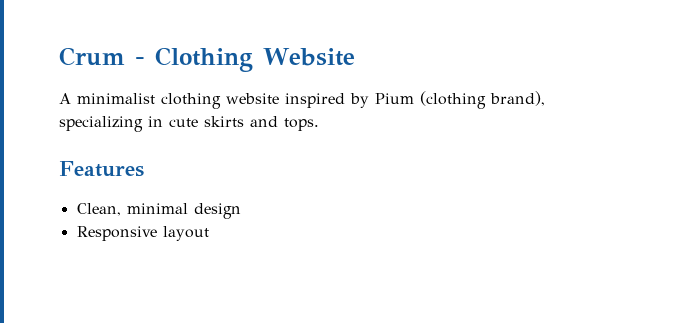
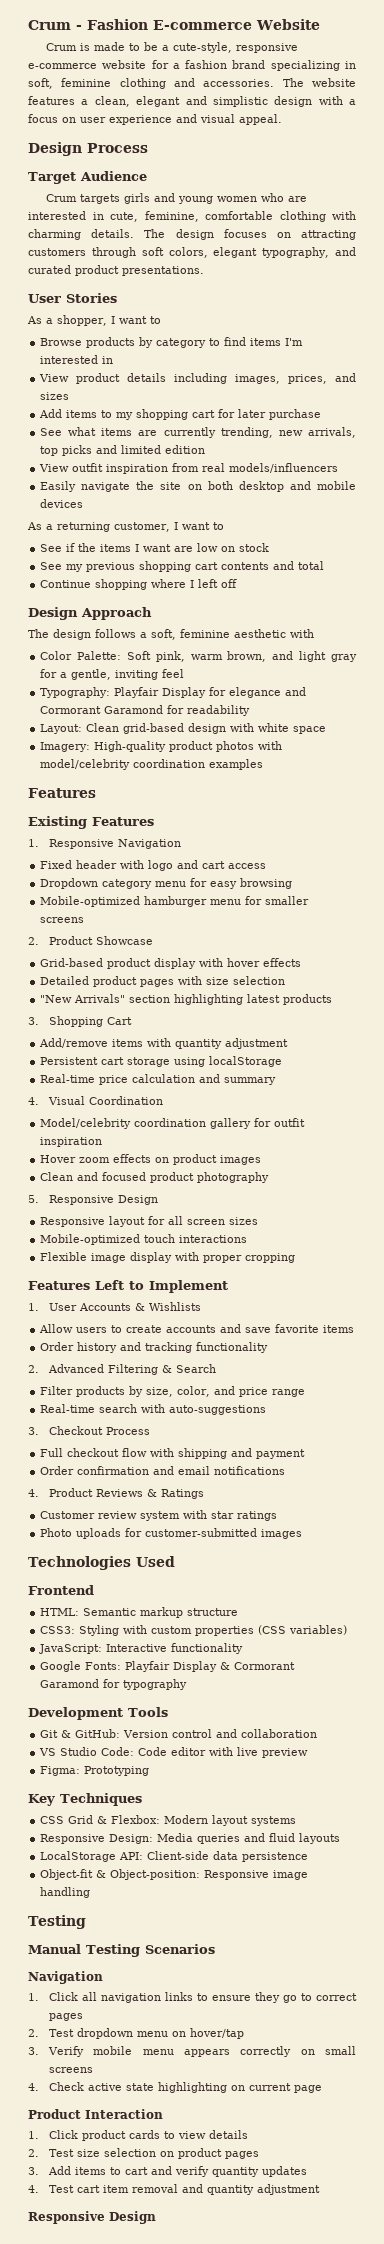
[155,47,253,72] Clothing -> [87,19,252,30] Fashion E-commerce
[59,91,545,109] [59,116,319,132] [59,161,144,177] [76,203,241,219] [76,226,209,241] A minimalist clothing website inspired by Pium (clothing brand), specializing in cute skirts and tops. // Features // Clean, minimal design // Responsive layout -> [46,42,299,53] [28,60,356,71] [28,78,356,89] [28,96,356,107] [28,114,282,125] [28,142,148,156] [28,171,147,184] [46,193,308,204] [28,211,356,222] [28,229,356,240] [28,247,356,258] [28,265,204,276] [28,293,117,303] [27,315,161,326] [40,337,304,348] [40,355,114,364] [39,373,356,384] [40,392,70,400] [39,409,322,420] [40,427,356,438] [40,445,206,456] [39,463,339,474] [40,481,357,492] [40,499,84,508] [27,522,224,532] [40,543,270,552] [40,561,325,572] [40,579,238,590] [28,607,152,620] [28,629,314,640] [40,651,358,662] [40,669,185,680] [40,687,307,698] [40,705,251,716] [40,723,327,734] [40,741,283,752] [40,759,264,770] [28,788,96,798] [28,816,154,829] [28,839,181,849] [40,860,267,871] [40,878,293,889] [40,896,310,907] [40,917,85,923] [28,936,153,945] [40,958,302,969] [40,976,286,987] [40,994,333,1005] [28,1016,132,1027] [39,1038,289,1049] [40,1056,283,1067] [40,1074,277,1085] [28,1096,163,1105] [40,1118,306,1129] [40,1137,103,1147] [40,1154,262,1165] [40,1172,270,1183] [28,1195,158,1205] [40,1216,259,1227] [40,1234,248,1245] [40,1252,296,1263] [28,1280,228,1293] [28,1302,201,1311] [39,1324,355,1333] [40,1342,269,1353] [28,1364,216,1375] [40,1386,306,1397] [40,1404,267,1415] [28,1426,150,1435] [40,1448,306,1459] [40,1466,286,1475] [28,1488,204,1499] [40,1510,278,1521] [40,1528,303,1539] [28,1556,175,1570] [28,1585,94,1595] [40,1607,239,1618] [40,1625,348,1636] [39,1643,244,1654] [40,1661,296,1672] [40,1679,188,1690] [28,1707,168,1720] [40,1729,318,1738] [39,1747,309,1758] [40,1766,150,1776] [28,1793,142,1806] [40,1815,297,1826] [40,1833,341,1844] [40,1851,309,1862] [40,1869,309,1880] [40,1887,91,1898] [28,1915,86,1929] [28,1944,215,1957] [28,1971,103,1984] [28,1992,357,2003] [48,2013,83,2021] [28,2028,244,2039] [28,2046,356,2057] [48,2067,93,2073] [28,2082,322,2093] [28,2109,163,2119] [28,2130,248,2141] [28,2148,259,2159] [28,2166,307,2177] [28,2184,320,2195] [28,2211,156,2224] Crum is made to be a cute-style, responsive e-commerce website for a fashion brand specializing in soft, feminine clothing and accessories. The website features a clean, elegant and simplistic design with a focus on user experience and visual appeal. // Design Process // Target Audience // Crum targets girls and young women who are interested in cute, feminine, comfortable clothing with charming details. The design focuses on attracting customers through soft colors, elegant typography, and curated product presentations. // User Stories // As a shopper, I want to // Browse products by category to find items I'm interested in // View product details including images, prices, and sizes // Add items to my shopping cart for later purchase // See what items are currently trending, new arrivals, top picks and limited edition // View outfit inspiration from real models/influencers // Easily navigate the site on both desktop and mobile devices // As a returning customer, I want to // See if the items I want are low on stock // See my previous shopping cart contents and total // Continue shopping where I left off // Design Approach // The design follows a soft, feminine aesthetic with // Color Palette: Soft pink, warm brown, and light gray for a gentle, inviting feel // Typography: Playfair Display for elegance and Cormorant Garamond for readability // Layout: Clean grid-based design with white space // Imagery: High-quality product photos with model/celebrity coordination examples // Features // Existing Features // 1. Responsive Navigation // Fixed header with logo and cart access // Dropdown category menu for easy browsing // Mobile-optimized hamburger menu for smaller screens // 2. Product Showcase // Grid-based product display with hover effects // Detailed product pages with size selection // "New Arrivals" section highlighting latest products // 3. Shopping Cart // Add/remove items with quantity adjustment // Persistent cart storage using localStorage // Real-time price calculation and summary // 4. Visual Coordination // Model/celebrity coordination gallery for outfit inspiration // Hover zoom effects on product images // Clean and focused product photography // 5. Responsive Design // Responsive layout for all screen sizes // Mobile-optimized touch interactions // Flexible image display with proper cropping // Features Left to Implement // 1. User Accounts & Wishlists // Allow users to create accounts and save favorite items // Order history and tracking functionality // 2. Advanced Filtering & Search // Filter products by size, color, and price range // Real-time search with auto-suggestions // 3. Checkout Process // Full checkout flow with shipping and payment // Order confirmation and email notifications // 4. Product Reviews & Ratings // Customer review system with star ratings // Photo uploads for customer-submitted images // Technologies Used // Frontend // HTML: Semantic markup structure // CSS3: Styling with custom properties (CSS variables) // JavaScript: Interactive functionality // Google Fonts: Playfair Display & Cormorant Garamond for typography // Development Tools // Git & GitHub: Version control and collaboration // VS Studio Code: Code editor with live preview // Figma: Prototyping // Key Techniques // CSS Grid & Flexbox: Modern layout systems // Responsive Design: Media queries and fluid layouts // LocalStorage API: Client-side data persistence // Object-fit & Object-position: Responsive image handling // Testing // Manual Testing Scenarios // Navigation // 1. Click all navigation links to ensure they go to correct pages // 2. Test dropdown menu on hover/tap // 3. Verify mobile menu appears correctly on small screens // 4. Check active state highlighting on current page // Product Interaction // 1. Click product cards to view details // 2. Test size selection on product pages // 3. Add items to cart and verify quantity updates // 4. Test cart item removal and quantity adjustment // Responsive Design

